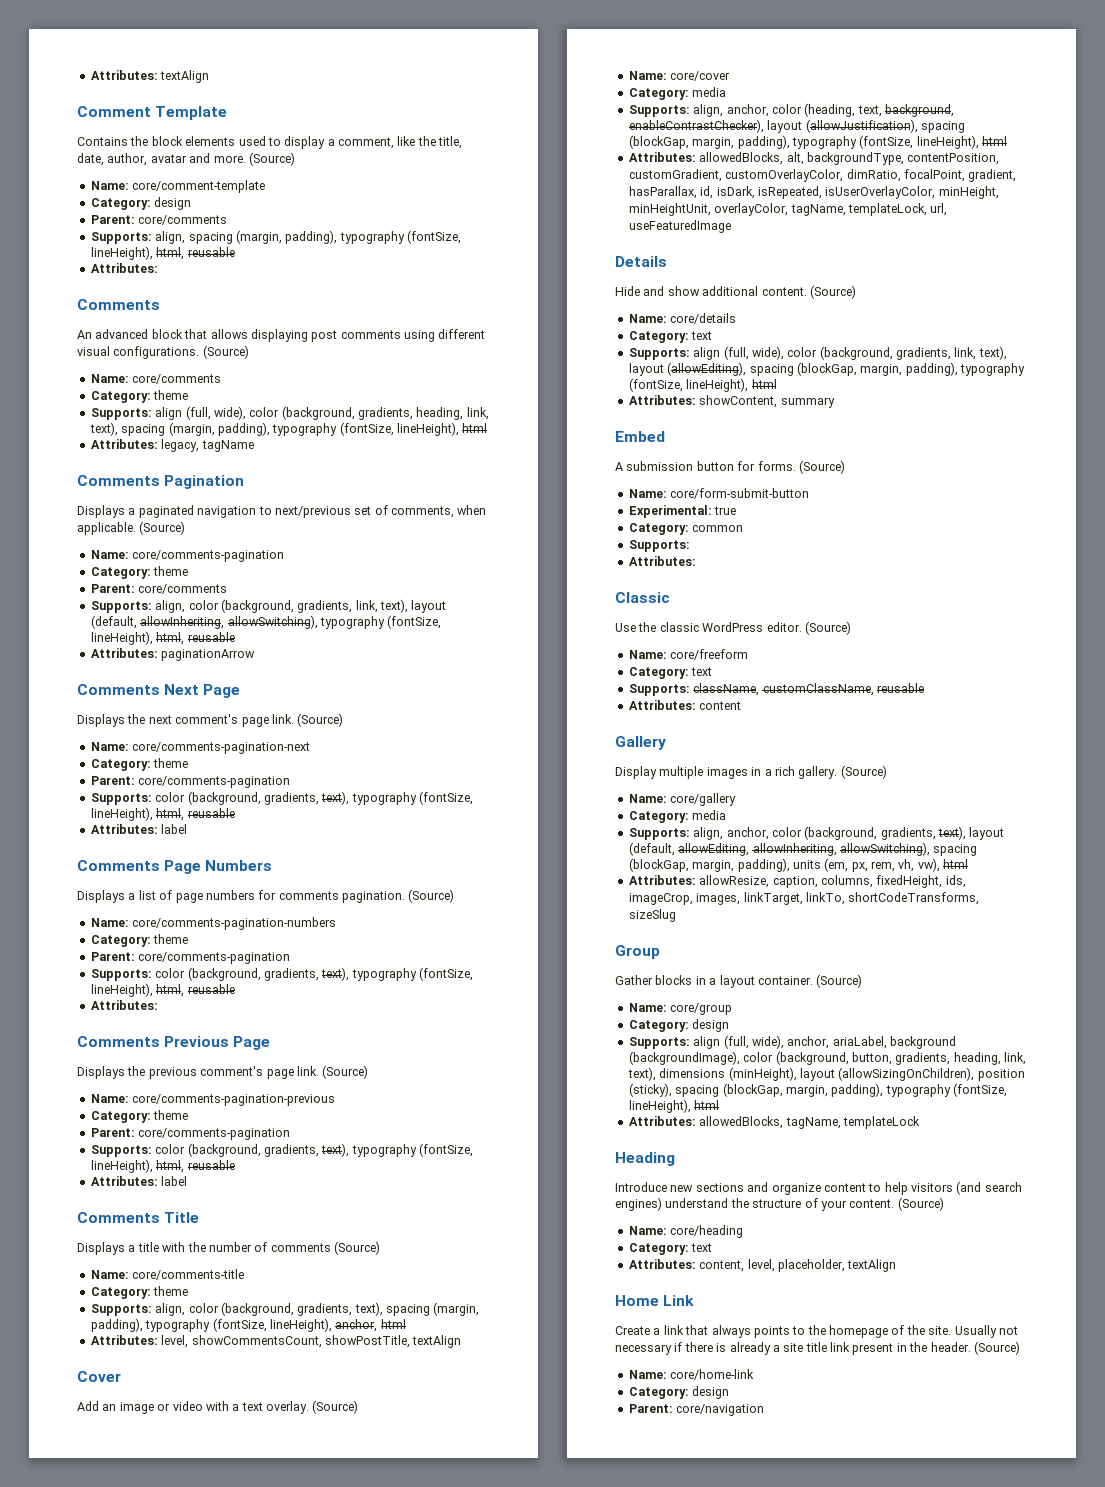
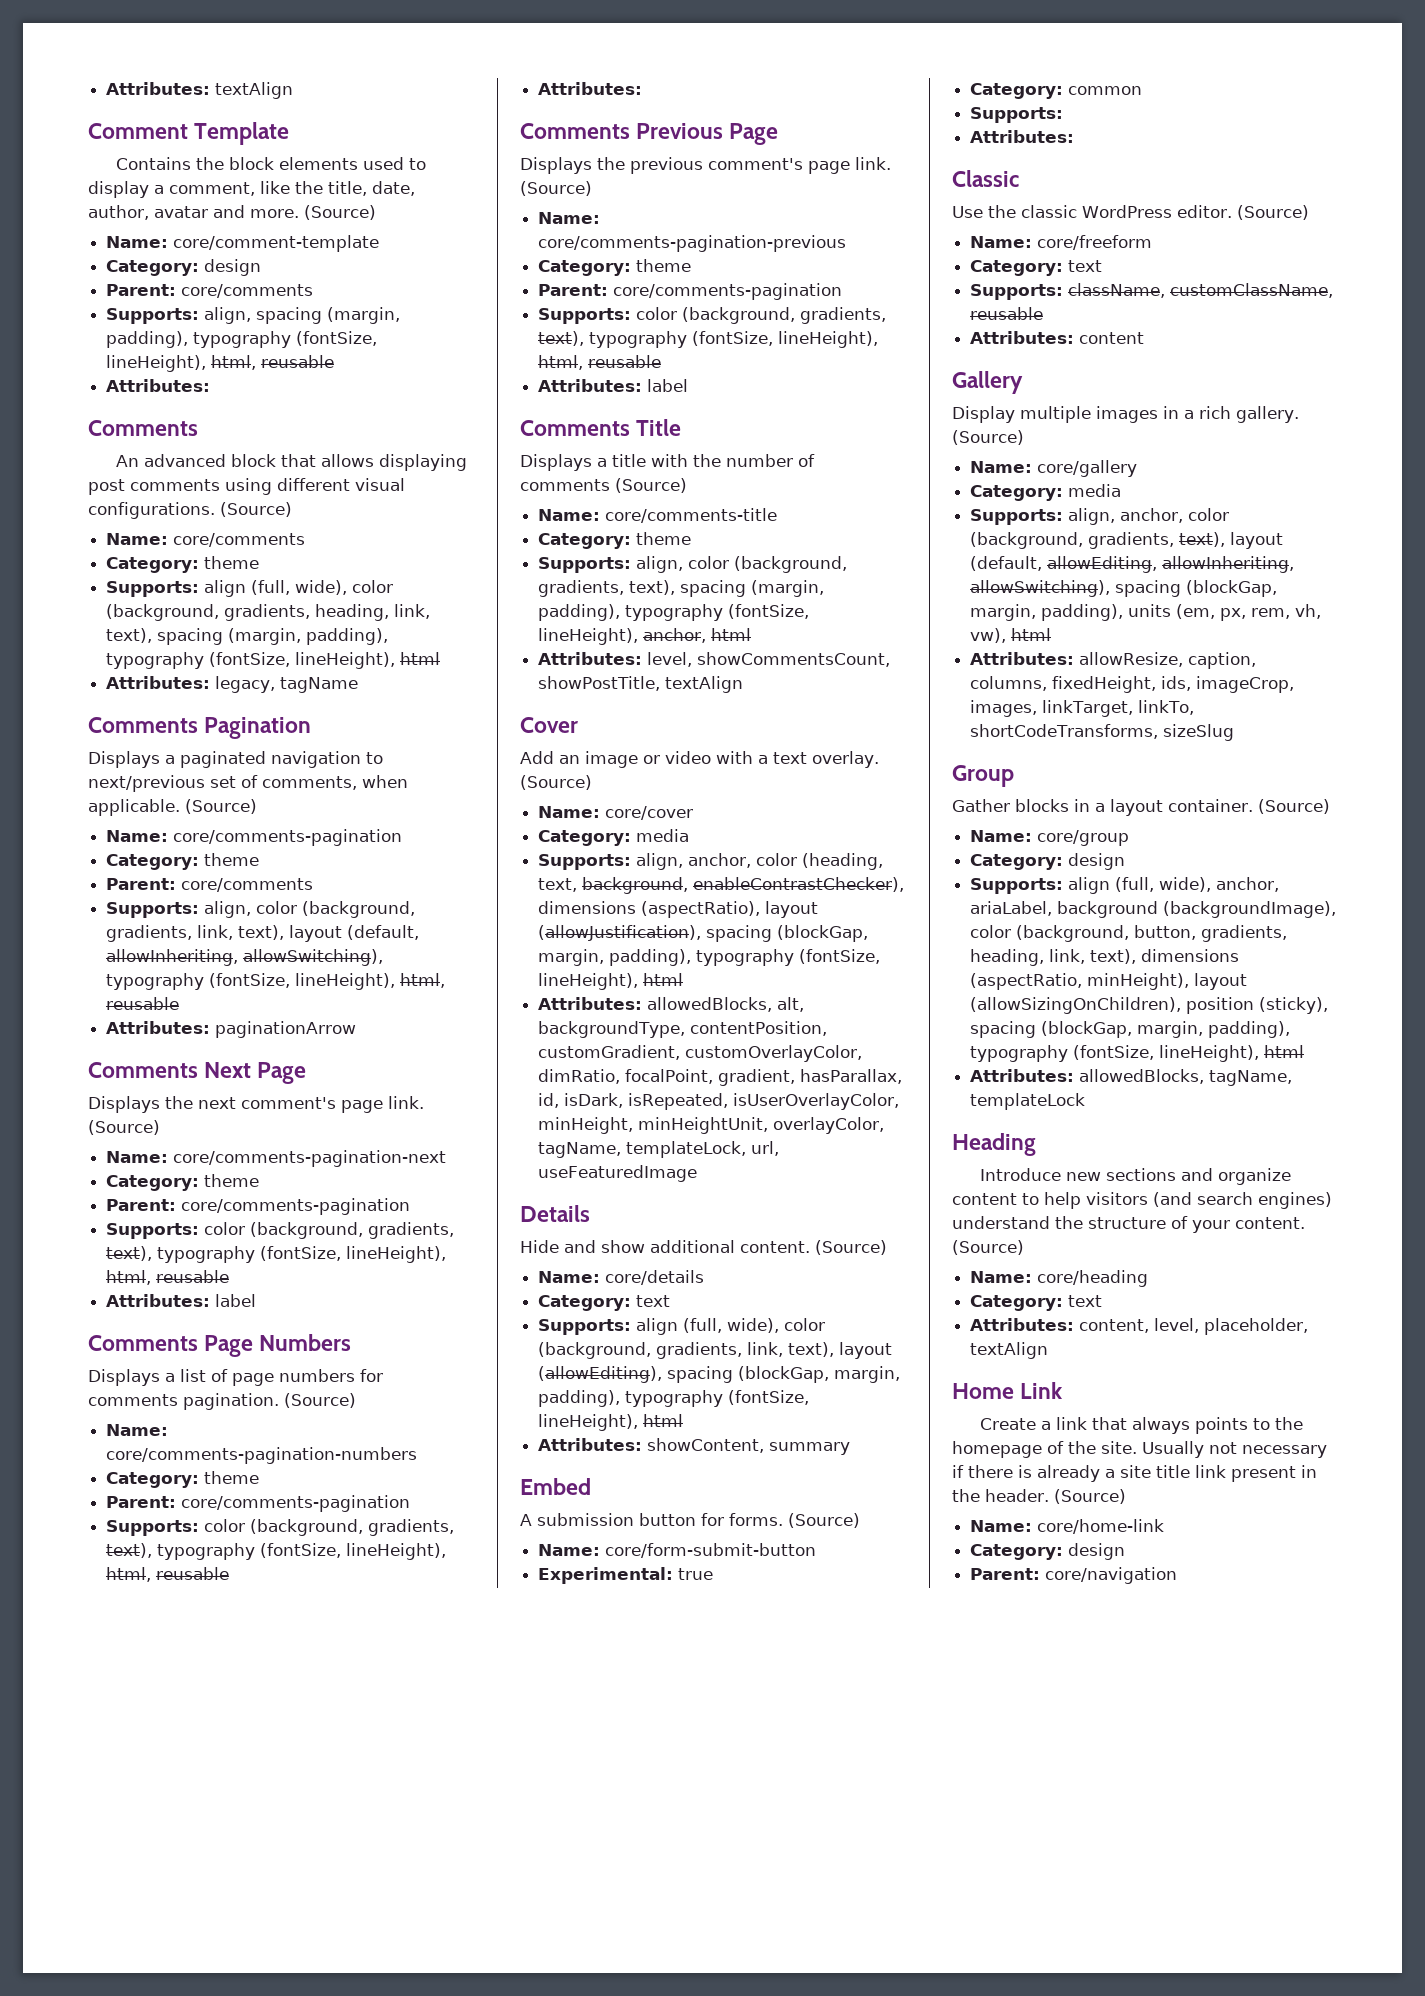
(764, 126) none -> [538,901,761,918] dimensions (aspectRatio),
[728,1067,797,1081] (minHeight), -> [970,973,1190,990] (aspectRatio, minHeight),

